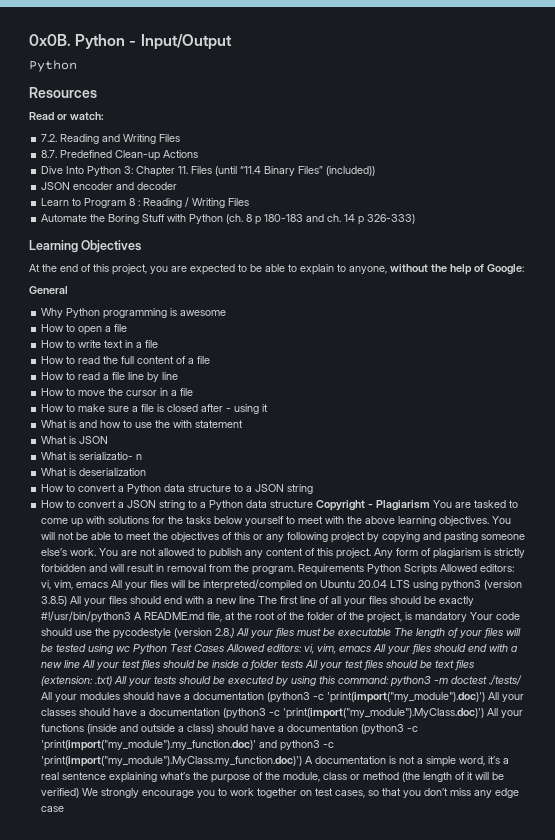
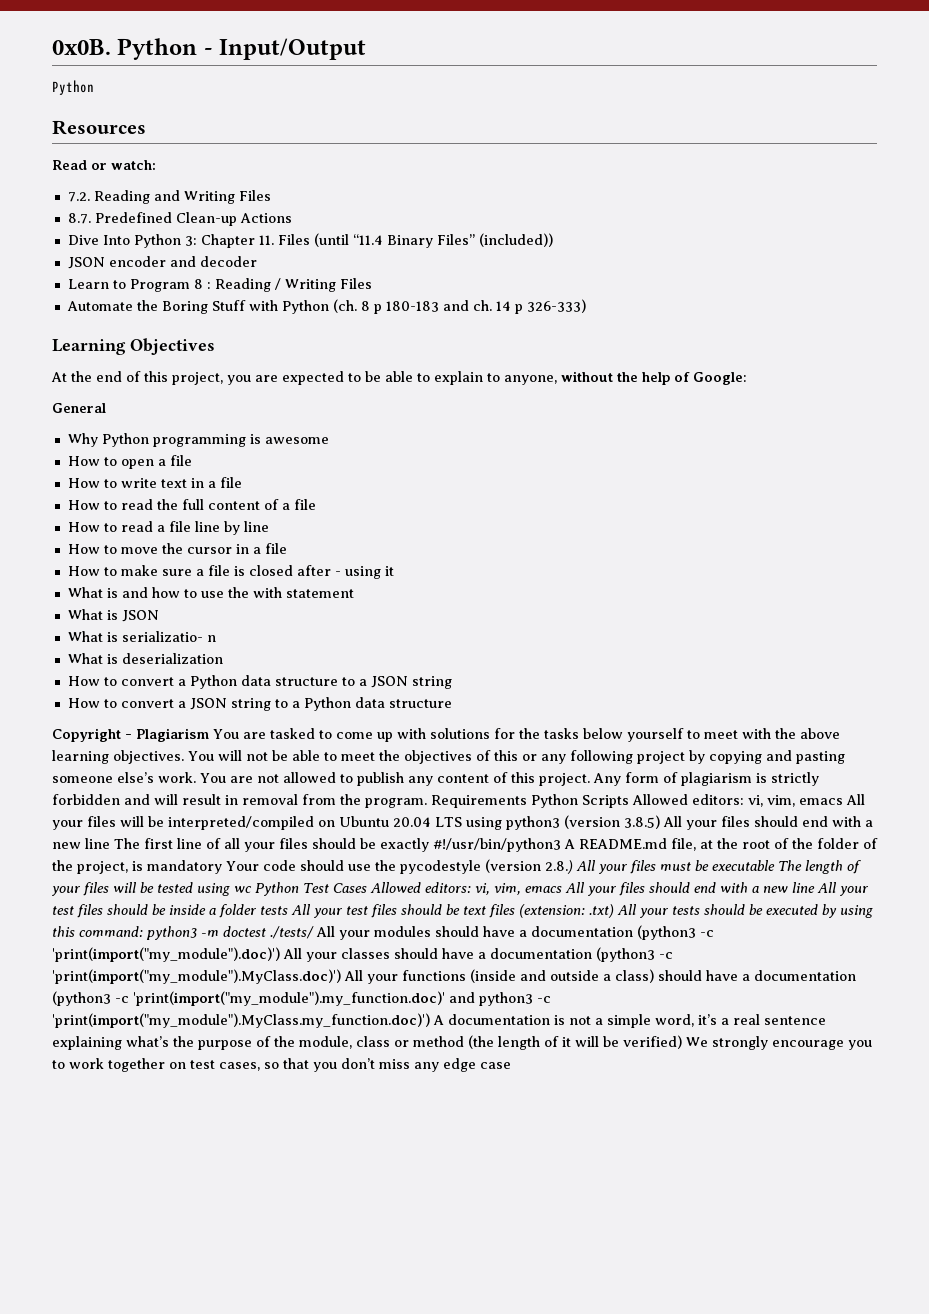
(314, 504) none -> (452, 703) //

